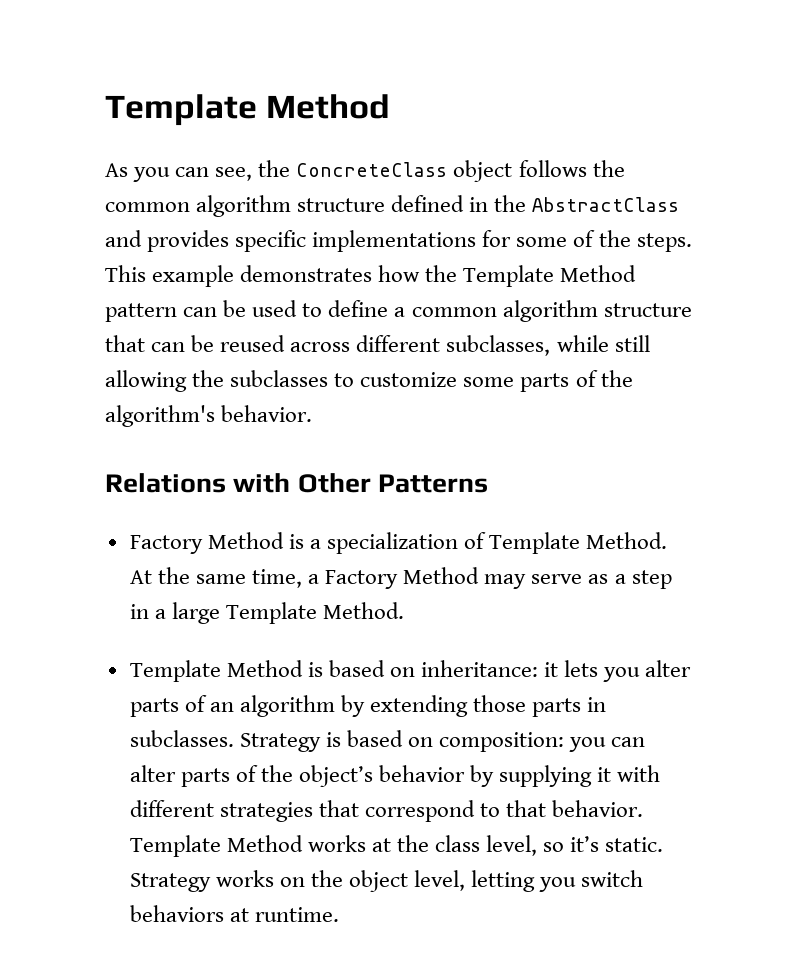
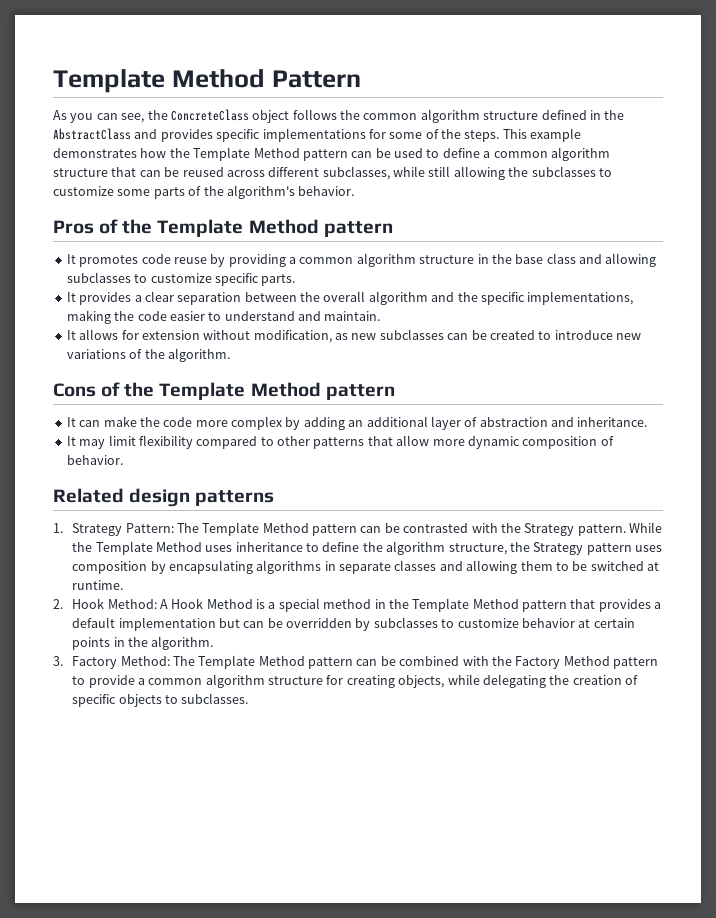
[105,94,391,126] Template Method -> [53,69,361,93] Template Method Pattern
[105,473,488,493] [129,532,668,554] [129,567,672,589] [129,602,405,624] [129,660,692,682] [129,695,607,717] [129,730,646,752] [129,765,661,787] [129,800,644,822] [129,835,664,857] [129,870,644,892] [129,905,339,922] Relations with Other Patterns // Factory Method is a specialization of Template Method. At the same time, a Factory Method may serve as a step in a large Template Method. // Template Method is based on inheritance: it lets you alter parts of an algorithm by extending those parts in subclasses. Strategy is based on composition: you can alter parts of the object’s behavior by supplying it with different strategies that correspond to that behavior. Template Method works at the class level, so it’s static. Strategy works on the object level, letting you switch behaviors at runtime. -> [53,219,393,237] [66,253,657,267] [66,272,296,286] [66,291,634,305] [66,310,381,324] [66,329,641,343] [66,348,230,362] [53,382,395,400] [66,416,648,430] [66,435,614,449] [66,455,123,465] [53,488,275,507] [53,522,663,536] [72,541,663,555] [72,560,660,574] [72,580,124,590] [53,598,662,612] [72,617,635,631] [72,636,214,650] [53,655,659,669] [72,674,639,688] [72,693,249,707] Pros of the Template Method pattern // It promotes code reuse by providing a common algorithm structure in the base class and allowing subclasses to customize specific parts. // It provides a clear separation between the overall algorithm and the specific implementations, making the code easier to understand and maintain. // It allows for extension without modification, as new subclasses can be created to introduce new variations of the algorithm. // Cons of the Template Method pattern // It can make the code more complex by adding an additional layer of abstraction and inheritance. // It may limit flexibility compared to other patterns that allow more dynamic composition of behavior. // Related design patterns // 1. Strategy Pattern: The Template Method pattern can be contrasted with the Strategy pattern. While the Template Method uses inheritance to define the algorithm structure, the Strategy pattern uses composition by encapsulating algorithms in separate classes and allowing them to be switched at runtime. // 2. Hook Method: A Hook Method is a special method in the Template Method pattern that provides a default implementation but can be overridden by subclasses to customize behavior at certain points in the algorithm. // 3. Factory Method: The Template Method pattern can be combined with the Factory Method pattern to provide a common algorithm structure for creating objects, while delegating the creation of specific objects to subclasses.

